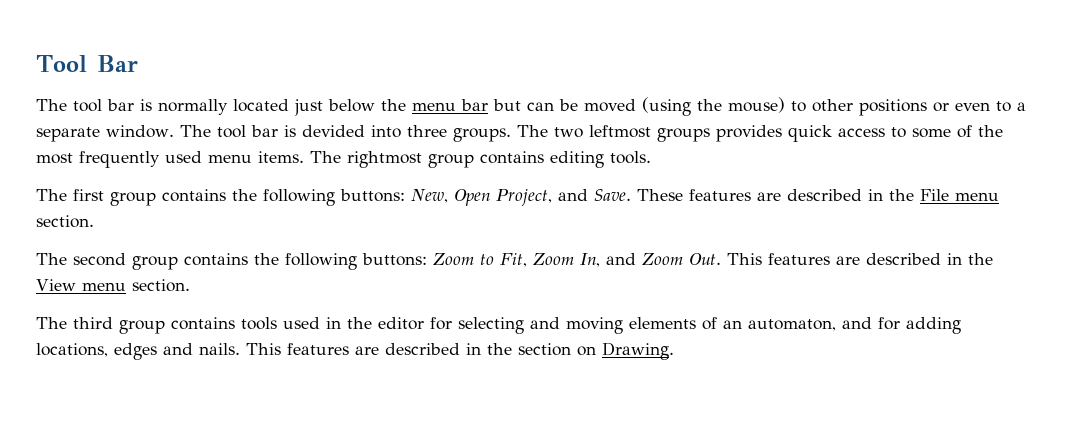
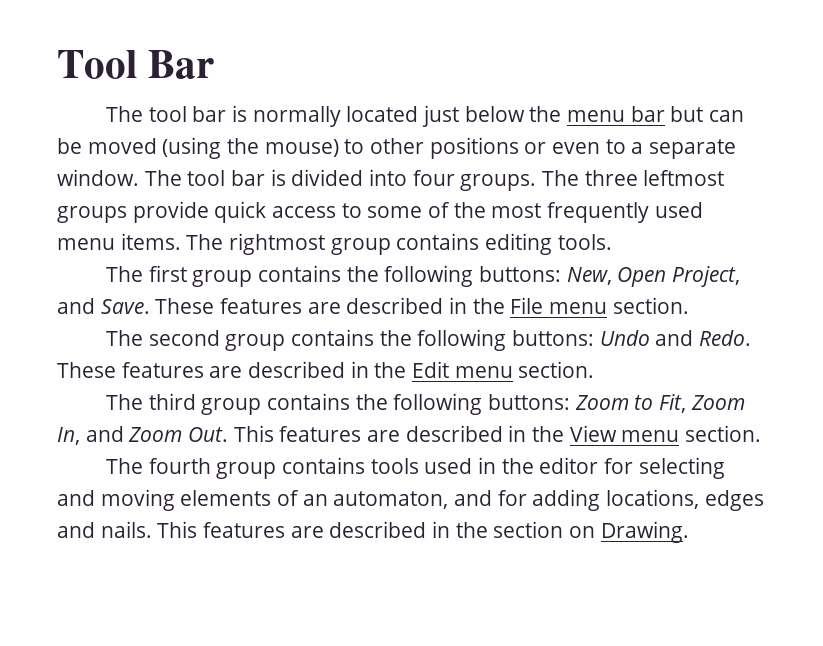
[301,125,447,138] devided into three -> [291,169,455,186] divided into four
[553,127,583,138] two -> [584,170,638,186] three
[715,125,782,142] provides -> [132,201,209,223] provide
(427, 259) none -> [599,330,752,346] [57,361,595,378] [106,393,571,415] Undo and Redo. These features are described in the Edit menu section. // The third group contains the following buttons:
[73,317,113,329] third -> [148,458,211,474] fourth

